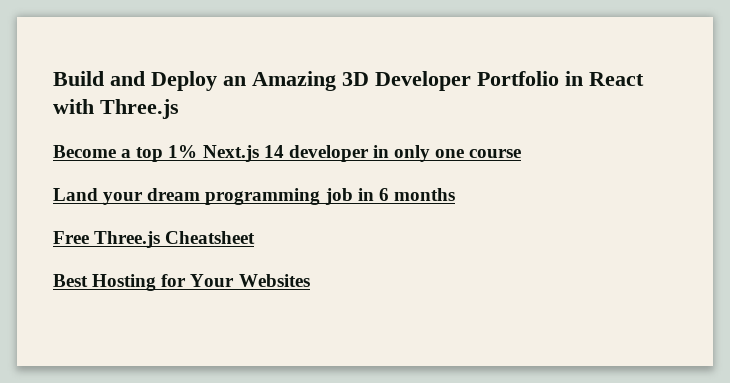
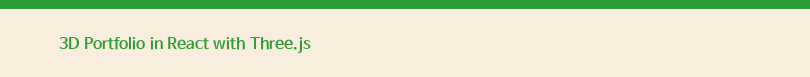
[53,71,471,91] Build and Deploy an Amazing 3D Developer -> [59,37,80,49] 3D
[53,145,522,162] [53,188,455,205] [53,231,256,248] [53,274,310,291] // Become a top 1% Next.js 14 developer in only one course // Land your dream programming job in 6 months // Free Three.js Cheatsheet // Best Hosting for Your Websites -> (311, 45) none

